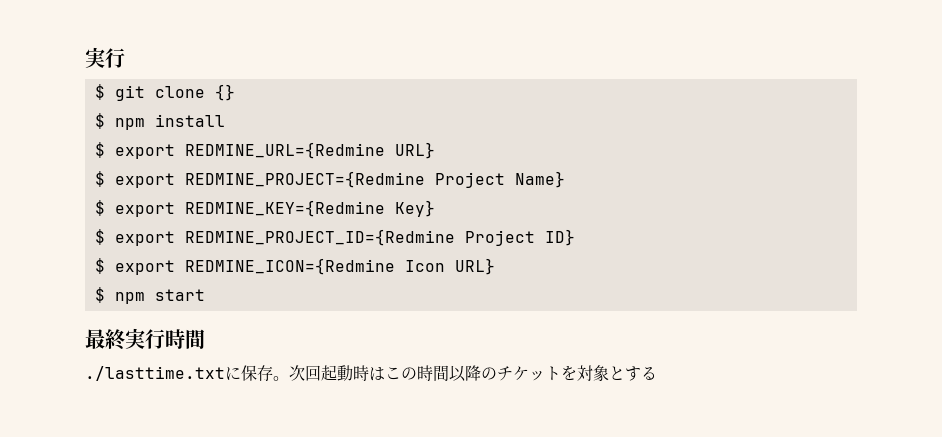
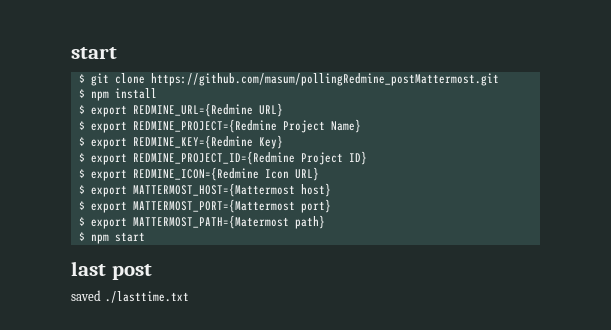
[85,47,125,68] 実行 -> [71,47,117,59] start
[214,84,235,101] {} -> [150,73,499,86] https://github.com/masum/pollingRedmine_postMattermost.git
[114,289,205,304] [85,328,205,350] [85,365,657,382] npm start // 最終実行時間 // ./lasttime.txtに保存。次回起動時はこの時間以降のチケットを対象とする -> [90,183,331,197] [78,199,331,213] [78,215,325,229] [78,232,145,244] [71,261,152,280] [71,290,189,303] export MATTERMOST_HOST={Mattermost host} // $ export MATTERMOST_PORT={Mattermost port} // $ export MATTERMOST_PATH={Matermost path} // $ npm start // last post // saved ./lasttime.txt

